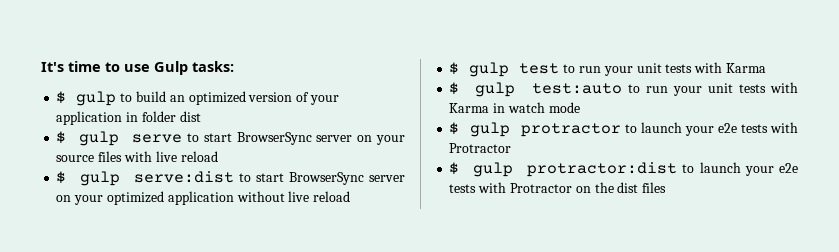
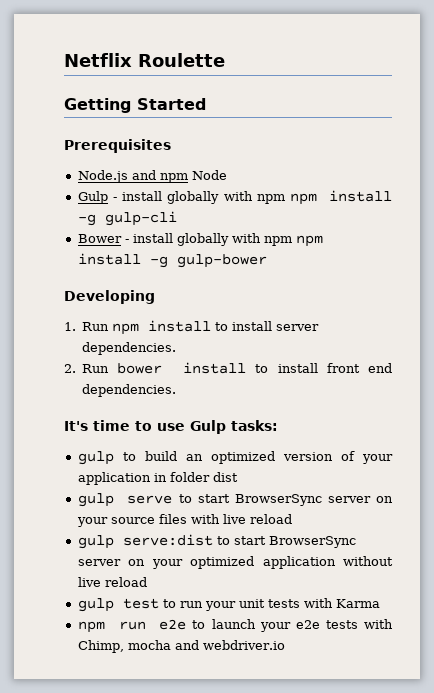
(41, 67) none -> [64,53,225,67] [64,98,206,113] [64,139,171,153] [77,170,227,183] [77,190,392,205] [77,211,177,226] [77,233,323,247] [77,253,267,268] [64,290,155,304] [64,320,320,335] [82,342,177,355] [64,362,392,374] [82,384,177,397] Netflix Roulette // Getting Started // Prerequisites // Node.js and npm Node // Gulp - install globally with npm npm install -g gulp-cli // Bower - install globally with npm npm install -g gulp-bower // Developing // 1. Run npm install to install server dependencies. // 2. Run bower install to install front end dependencies. //
[56,91,67,104] $ -> (278, 425) none
[56,131,67,144] $ -> (238, 477) none
[56,171,67,184] $ -> (292, 519) none
[449,62,460,75] $ -> (147, 582) none
[449,82,799,97] [449,102,580,113] [449,122,798,137] [449,143,512,153] [449,162,798,177] [449,182,667,193] $ gulp test:auto to run your unit tests with Karma in watch mode // $ gulp protractor to launch your e2e tests with Protractor // $ gulp protractor:dist to launch your e2e tests with Protractor on the dist files -> [77,619,393,633] [77,640,285,653] npm run e2e to launch your e2e tests with Chimp, mocha and webdriver.io

